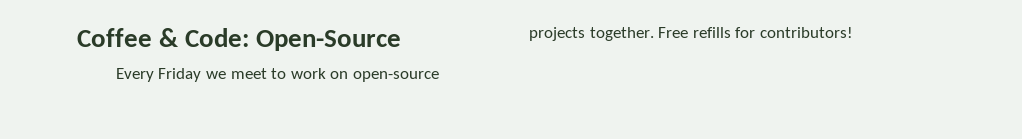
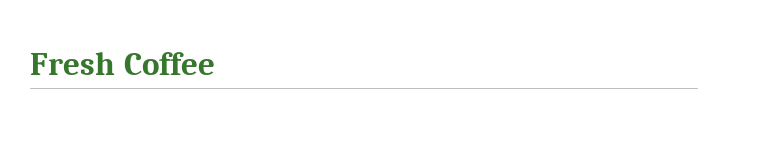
[77,28,402,51] [115,68,439,82] [529,27,853,41] Coffee & Code: Open-Source // Every Friday we meet to work on open-source projects together. Free refills for contributors! -> [30,52,215,75] Fresh Coffee

